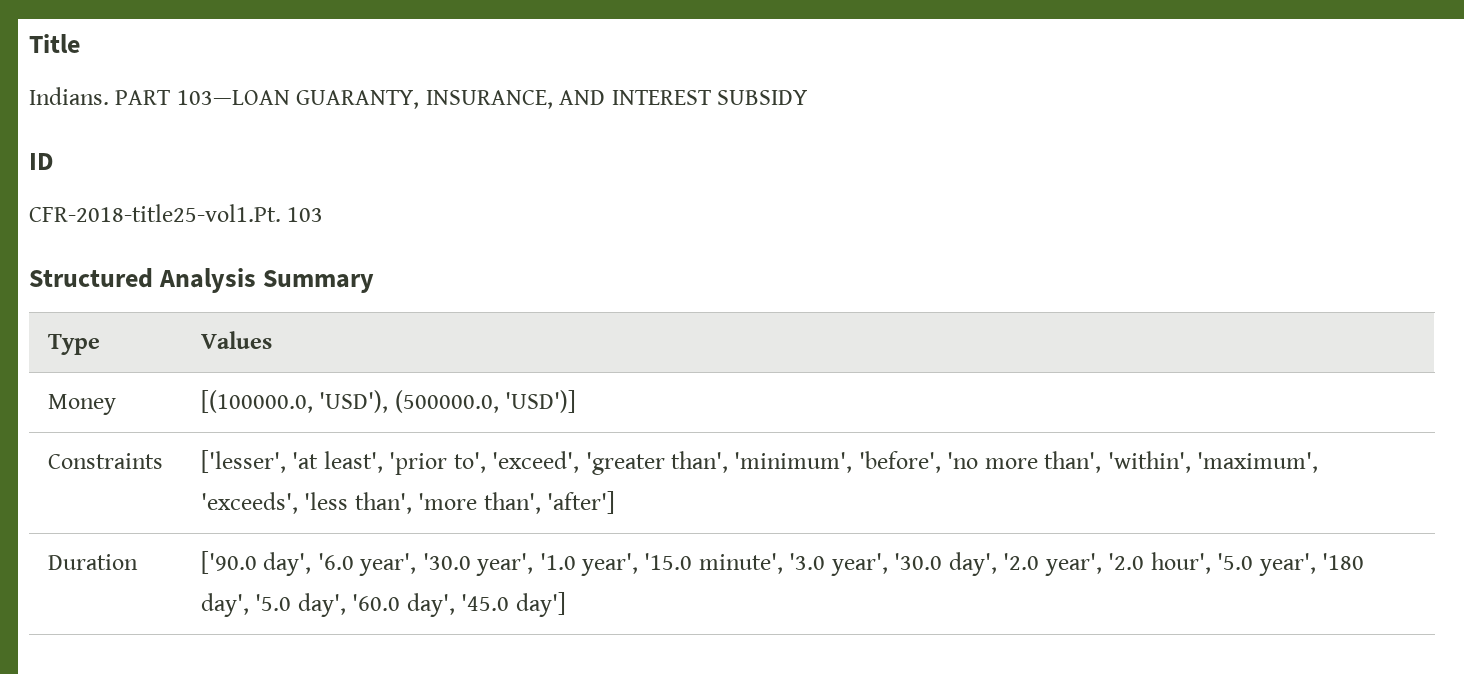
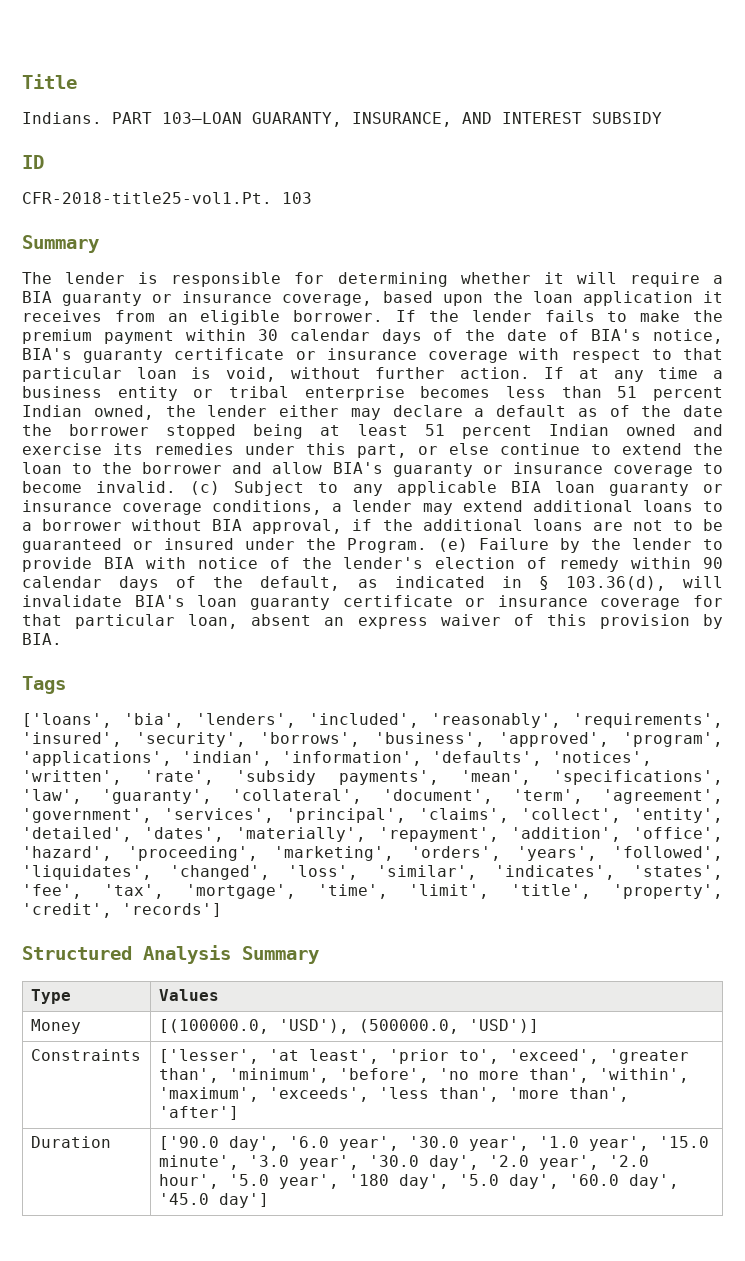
(324, 214) none -> [22,235,99,253] [22,272,724,287] [22,291,724,306] [22,310,724,325] [22,329,723,344] [22,348,723,363] [22,367,723,382] [22,386,723,401] [22,405,723,420] [22,424,724,439] [22,443,723,458] [22,462,723,477] [22,481,724,496] [22,500,723,515] [22,519,724,534] [22,538,723,553] [22,557,723,572] [22,576,724,591] [22,595,723,610] [22,614,724,629] [22,633,62,645] [22,676,66,694] [22,713,723,728] [22,732,723,747] [22,751,652,766] [22,770,723,785] [22,789,723,804] [22,808,723,823] [22,827,723,842] [22,846,723,861] [22,865,723,880] [22,884,723,899] [22,903,222,918] // Summary // The lender is responsible for determining whether it will require a BIA guaranty or insurance coverage, based upon the loan application it receives from an eligible borrower. If the lender fails to make the premium payment within 30 calendar days of the date of BIA's notice, BIA's guaranty certificate or insurance coverage with respect to that particular loan is void, without further action. If at any time a business entity or tribal enterprise becomes less than 51 percent Indian owned, the lender either may declare a default as of the date the borrower stopped being at least 51 percent Indian owned and exercise its remedies under this part, or else continue to extend the loan to the borrower and allow BIA's guaranty or insurance coverage to become invalid. (c) Subject to any applicable BIA loan guaranty or insurance coverage conditions, a lender may extend additional loans to a borrower without BIA approval, if the additional loans are not to be guaranteed or insured under the Program. (e) Failure by the lender to provide BIA with notice of the lender's election of remedy within 90 calendar days of the default, as indicated in § 103.36(d), will invalidate BIA's loan guaranty certificate or insurance coverage for that particular loan, absent an express waiver of this provision by BIA. // Tags // ['loans', 'bia', 'lenders', 'included', 'reasonably', 'requirements', 'insured', 'security', 'borrows', 'business', 'approved', 'program', 'applications', 'indian', 'information', 'defaults', 'notices', 'written', 'rate', 'subsidy payments', 'mean', 'specifications', 'law', 'guaranty', 'collateral', 'document', 'term', 'agreement', 'government', 'services', 'principal', 'claims', 'collect', 'entity', 'detailed', 'dates', 'materially', 'repayment', 'addition', 'office', 'hazard', 'proceeding', 'marketing', 'orders', 'years', 'followed', 'liquidates', 'changed', 'loss', 'similar', 'indicates', 'states', 'fee', 'tax', 'mortgage', 'time', 'limit', 'title', 'property', 'credit', 'records']

